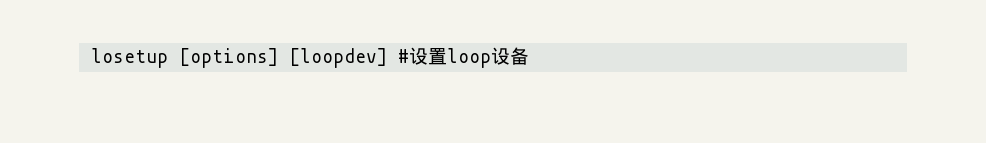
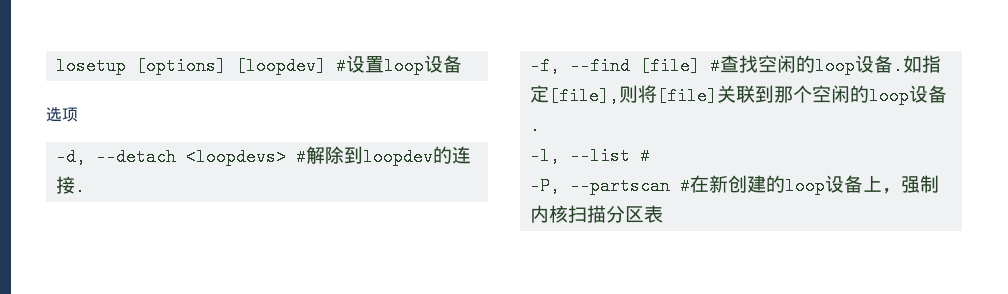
(529, 56) none -> [46,107,78,122] [55,146,471,166] [55,176,85,196] [529,55,941,75] [529,85,947,105] [529,117,540,135] [529,147,650,165] [529,175,939,195] [529,205,663,223] // 选项 // -d, --detach <loopdevs> #解除到loopdev的连接. // -f, --find [file] #查找空闲的loop设备.如指定[file],则将[file]关联到那个空闲的loop设备. // -l, --list # // -P, --partscan #在新创建的loop设备上，强制内核扫描分区表

